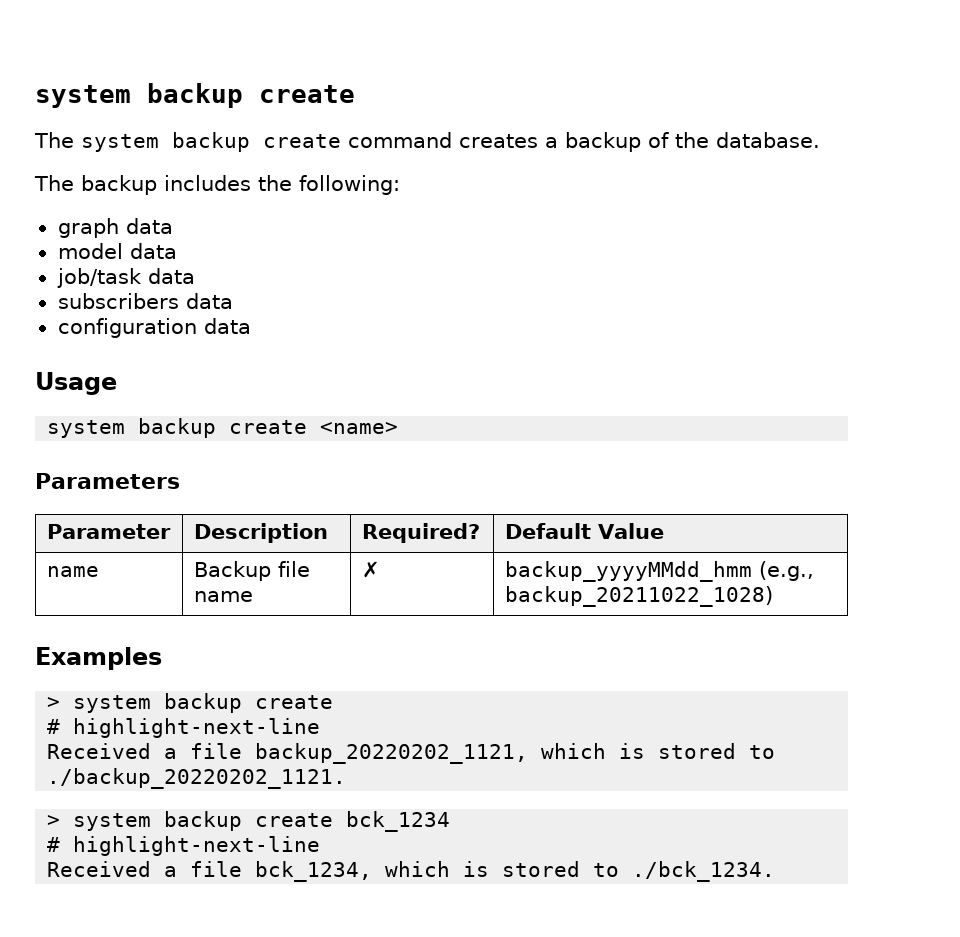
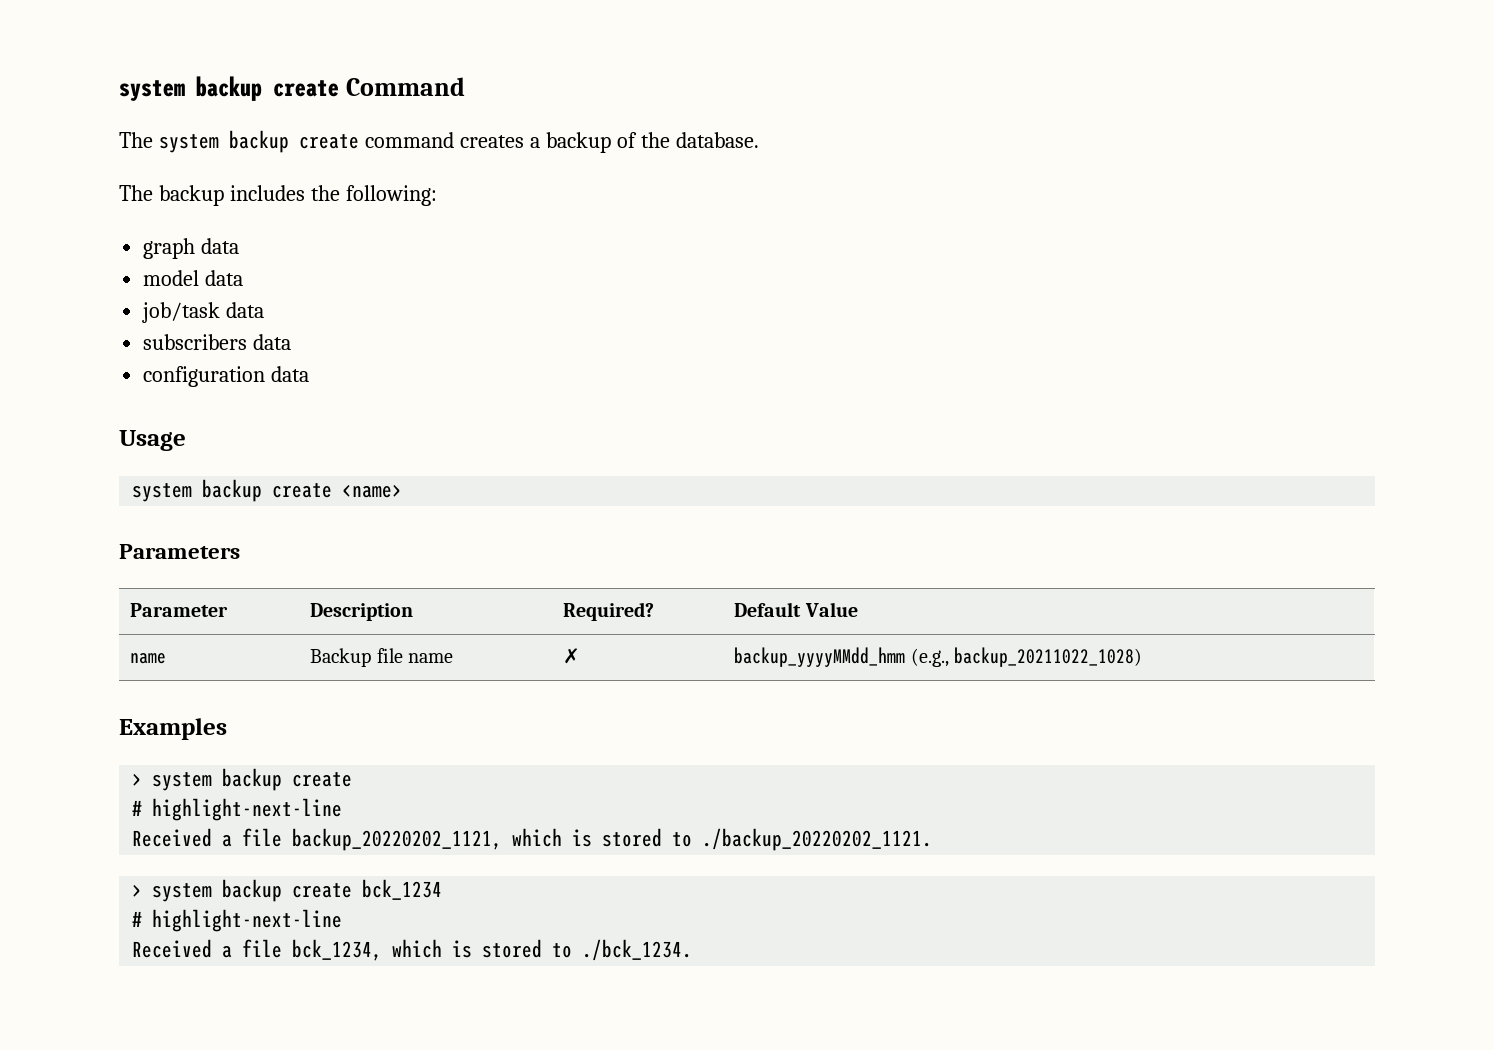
[35,83,355,108] system backup create -> [119,76,465,101] system backup create Command

